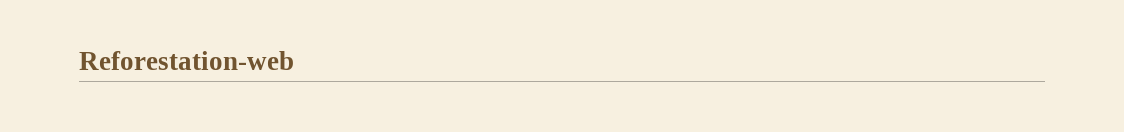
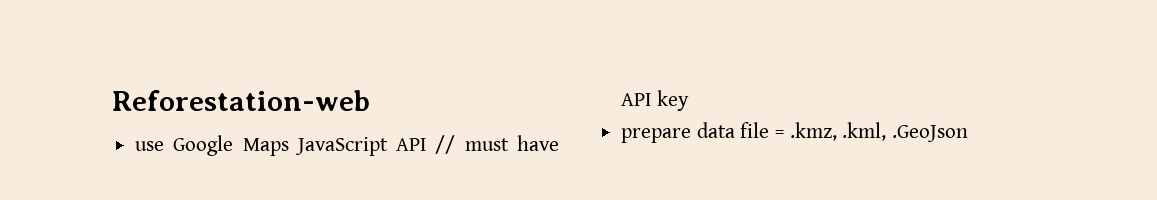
(294, 60) none -> [135,135,559,156] [621,90,689,111] [621,122,969,143] // use Google Maps JavaScript API // must have API key // prepare data file = .kmz, .kml, .GeoJson

